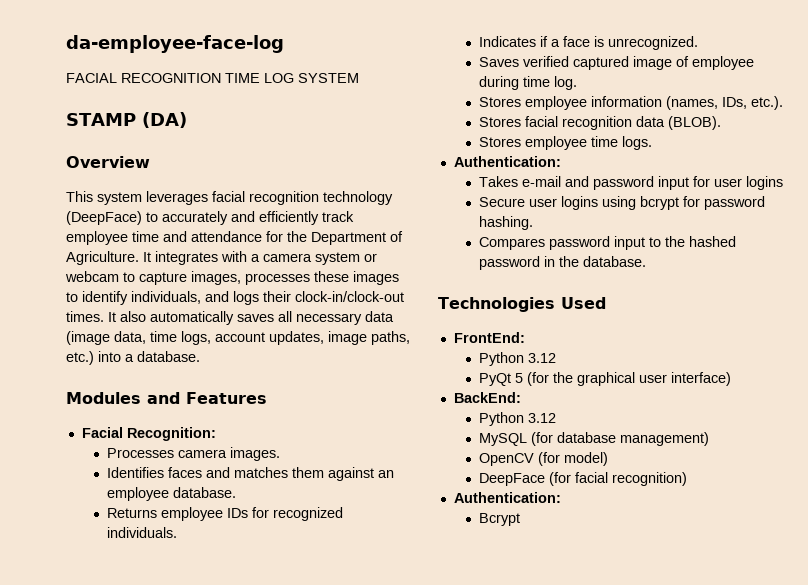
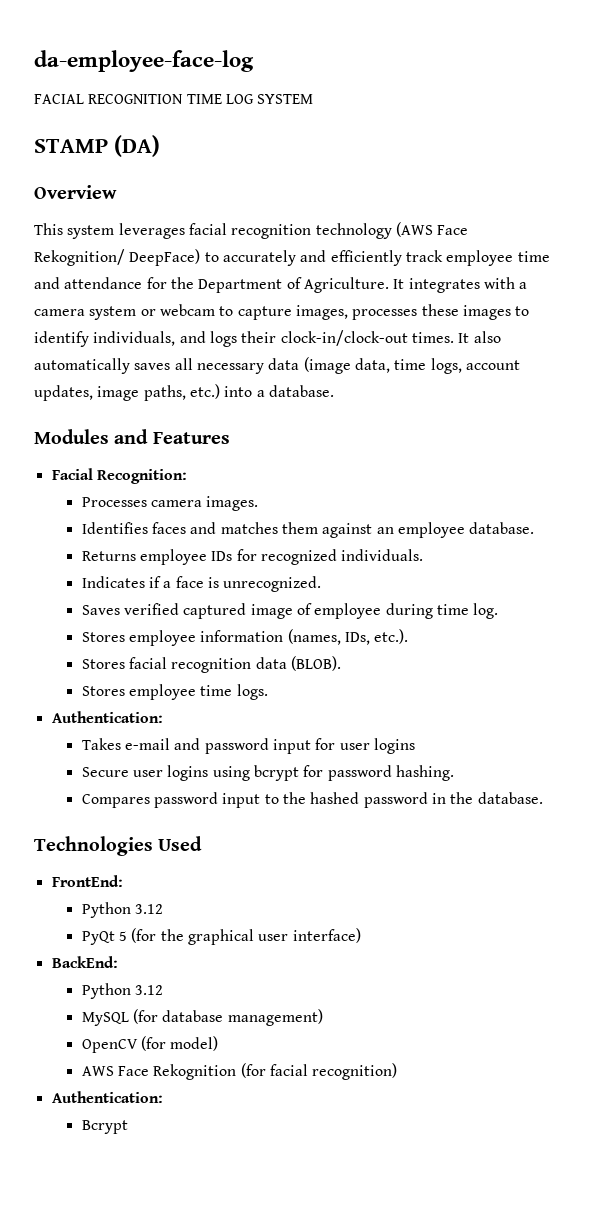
[66,211,142,225] (DeepFace) -> [395,222,469,237] [34,249,201,266] (AWS Face Rekognition/ DeepFace)
[478,473,545,486] DeepFace -> [81,1064,237,1080] AWS Face Rekognition

